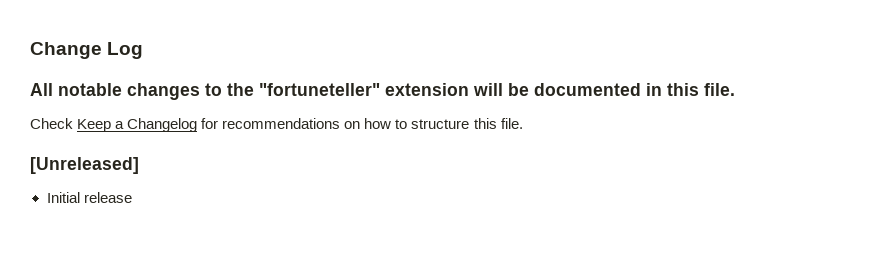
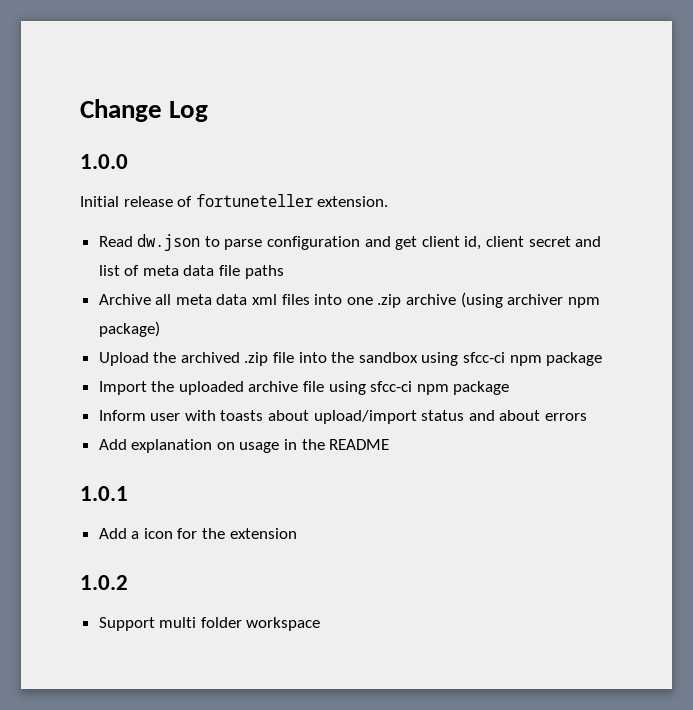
[30,83,735,100] [30,118,523,132] [30,157,139,174] [46,192,132,203] All notable changes to the "fortuneteller" extension will be documented in this file. // Check Keep a Changelog for recommendations on how to structure this file. // [Unreleased] // Initial release -> [80,154,128,169] [80,194,389,207] [98,234,602,251] [98,265,284,279] [98,292,600,308] [98,321,160,337] [98,352,603,366] [98,381,510,395] [98,410,588,424] [98,439,390,453] [80,486,128,501] [98,528,297,539] [80,575,128,590] [98,617,321,631] 1.0.0 // Initial release of fortuneteller extension. // Read dw.json to parse configuration and get client id, client secret and list of meta data file paths // Archive all meta data xml files into one .zip archive (using archiver npm package) // Upload the archived .zip file into the sandbox using sfcc-ci npm package // Import the uploaded archive file using sfcc-ci npm package // Inform user with toasts about upload/import status and about errors // Add explanation on usage in the README // 1.0.1 // Add a icon for the extension // 1.0.2 // Support multi folder workspace

